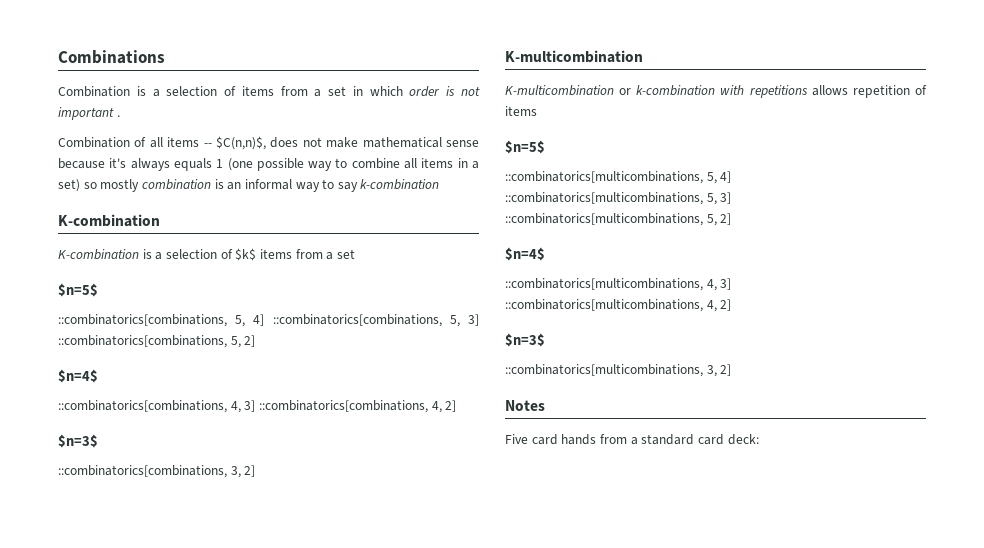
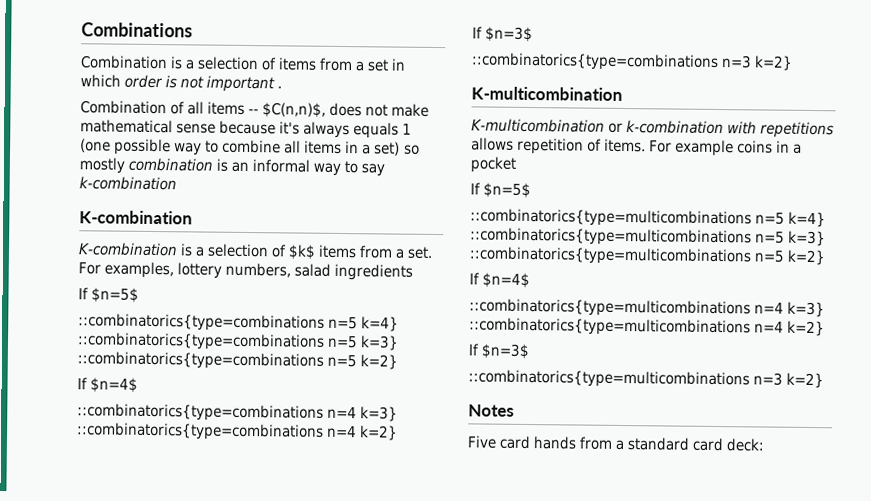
[336,249,355,259] [58,283,98,297] [58,314,479,327] [58,335,256,348] [58,369,98,383] [58,400,457,413] [58,434,98,448] [58,465,256,478] set // $n=5$ // ::combinatorics[combinations, 5, 4] ::combinatorics[combinations, 5, 3] ::combinatorics[combinations, 5, 2] // $n=4$ // ::combinatorics[combinations, 4, 3] ::combinatorics[combinations, 4, 2] // $n=3$ // ::combinatorics[combinations, 3, 2] -> [407,246,434,259] [78,261,414,281] [78,287,140,303] [78,313,400,332] [77,332,400,351] [77,351,399,370] [77,377,139,393] [77,403,399,422] [76,422,399,441] [472,26,534,43] [471,52,794,71] set. For examples, lottery numbers, salad ingredients // If $n=5$ // ::combinatorics{type=combinations n=5 k=4} ::combinatorics{type=combinations n=5 k=3} ::combinatorics{type=combinations n=5 k=2} // If $n=4$ // ::combinatorics{type=combinations n=4 k=3} ::combinatorics{type=combinations n=4 k=2} // If $n=3$ // ::combinatorics{type=combinations n=3 k=2}
[505,106,537,116] [505,140,545,154] [505,171,732,184] [505,192,732,205] [505,213,732,226] [505,247,545,261] [505,278,732,291] [505,299,732,312] [505,333,545,347] [505,364,732,377] items // $n=5$ // ::combinatorics[multicombinations, 5, 4] ::combinatorics[multicombinations, 5, 3] ::combinatorics[multicombinations, 5, 2] // $n=4$ // ::combinatorics[multicombinations, 4, 3] ::combinatorics[multicombinations, 4, 2] // $n=3$ // ::combinatorics[multicombinations, 3, 2] -> [604,138,803,157] [470,156,517,173] [470,182,532,199] [470,208,827,228] [470,227,827,247] [469,246,827,266] [469,272,531,289] [469,298,826,318] [469,317,826,337] [468,343,531,360] [468,369,825,389] items. For example coins in a pocket // If $n=5$ // ::combinatorics{type=multicombinations n=5 k=4} ::combinatorics{type=multicombinations n=5 k=3} ::combinatorics{type=multicombinations n=5 k=2} // If $n=4$ // ::combinatorics{type=multicombinations n=4 k=3} ::combinatorics{type=multicombinations n=4 k=2} // If $n=3$ // ::combinatorics{type=multicombinations n=3 k=2}

